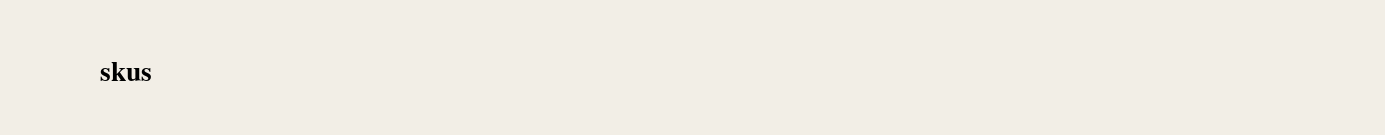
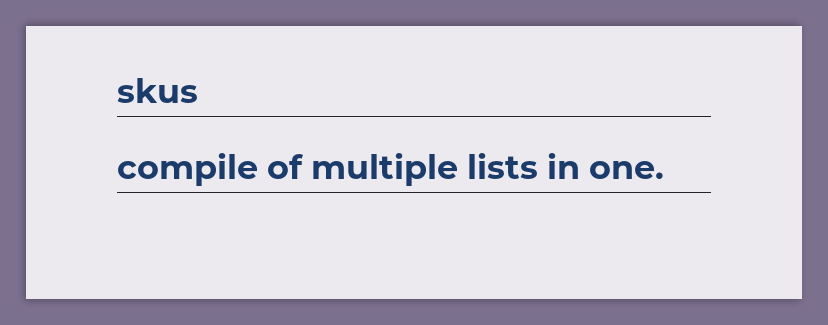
(152, 71) none -> [117,153,665,186] // compile of multiple lists in one.

